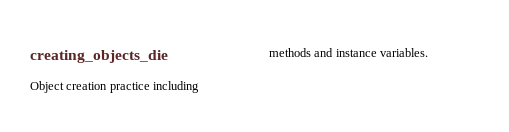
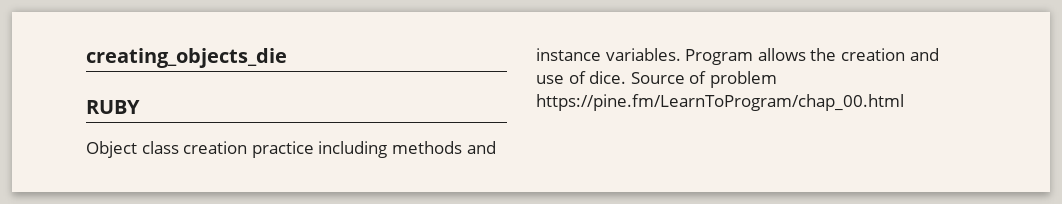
(168, 56) none -> [86,100,140,114] // RUBY
(64, 87) none -> [141,141,179,154] class
(429, 52) none -> [685,48,939,65] [536,71,777,88] [536,94,904,111] Program allows the creation and use of dice. Source of problem https://pine.fm/LearnToProgram/chap_00.html

